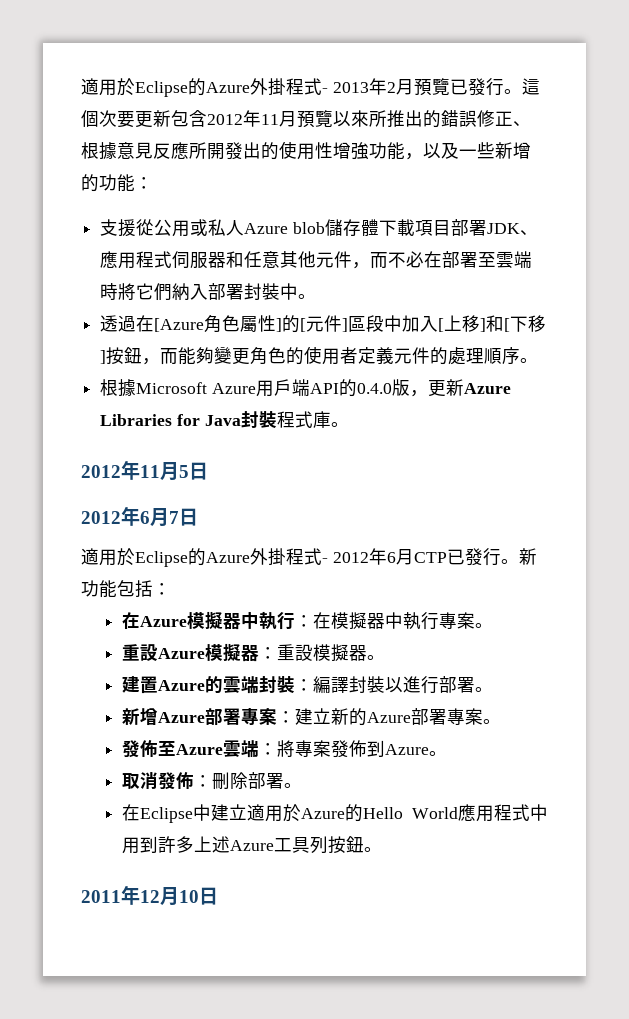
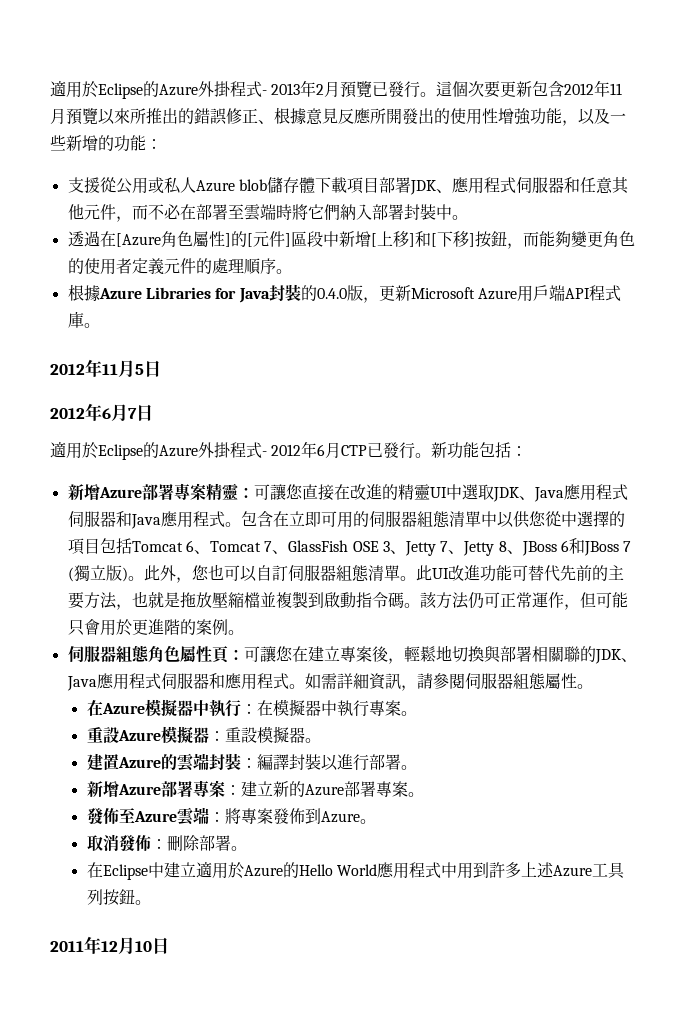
[402,315,439,332] 加入 -> [338,231,371,247] 新增
(137, 388) none -> [98,284,411,303] Azure Libraries for Java封裝的0.4.0版，更新
[338,379,511,397] [100,411,277,428] 的0.4.0版，更新Azure Libraries for Java封裝 -> (590, 293) none
(171, 589) none -> [67,483,628,502] [67,511,625,529] [67,538,632,556] [67,564,624,583] [67,591,628,610] [67,619,244,636] [67,645,637,664] [66,673,593,691] // 新增Azure部署專案精靈：可讓您直接在改進的精靈UI中選取JDK、Java應用程式伺服器和Java應用程式。包含在立即可用的伺服器組態清單中以供您從中選擇的項目包括Tomcat 6、Tomcat 7、GlassFish OSE 3、Jetty 7、Jetty 8、JBoss 6和JBoss 7 (獨立版)。此外，您也可以自訂伺服器組態清單。此UI改進功能可替代先前的主要方法，也就是拖放壓縮檔並複製到啟動指令碼。該方法仍可正常運作，但可能只會用於更進階的案例。 // 伺服器組態角色屬性頁：可讓您在建立專案後，輕鬆地切換與部署相關聯的JDK、Java應用程式伺服器和應用程式。如需詳細資訊，請參閱伺服器組態屬性。

